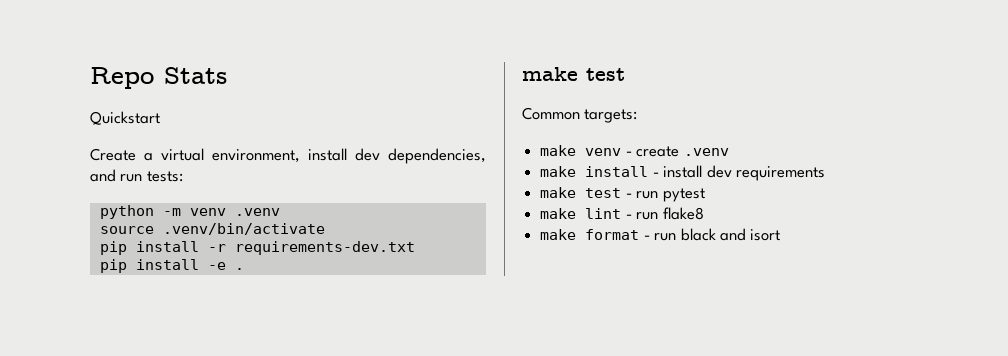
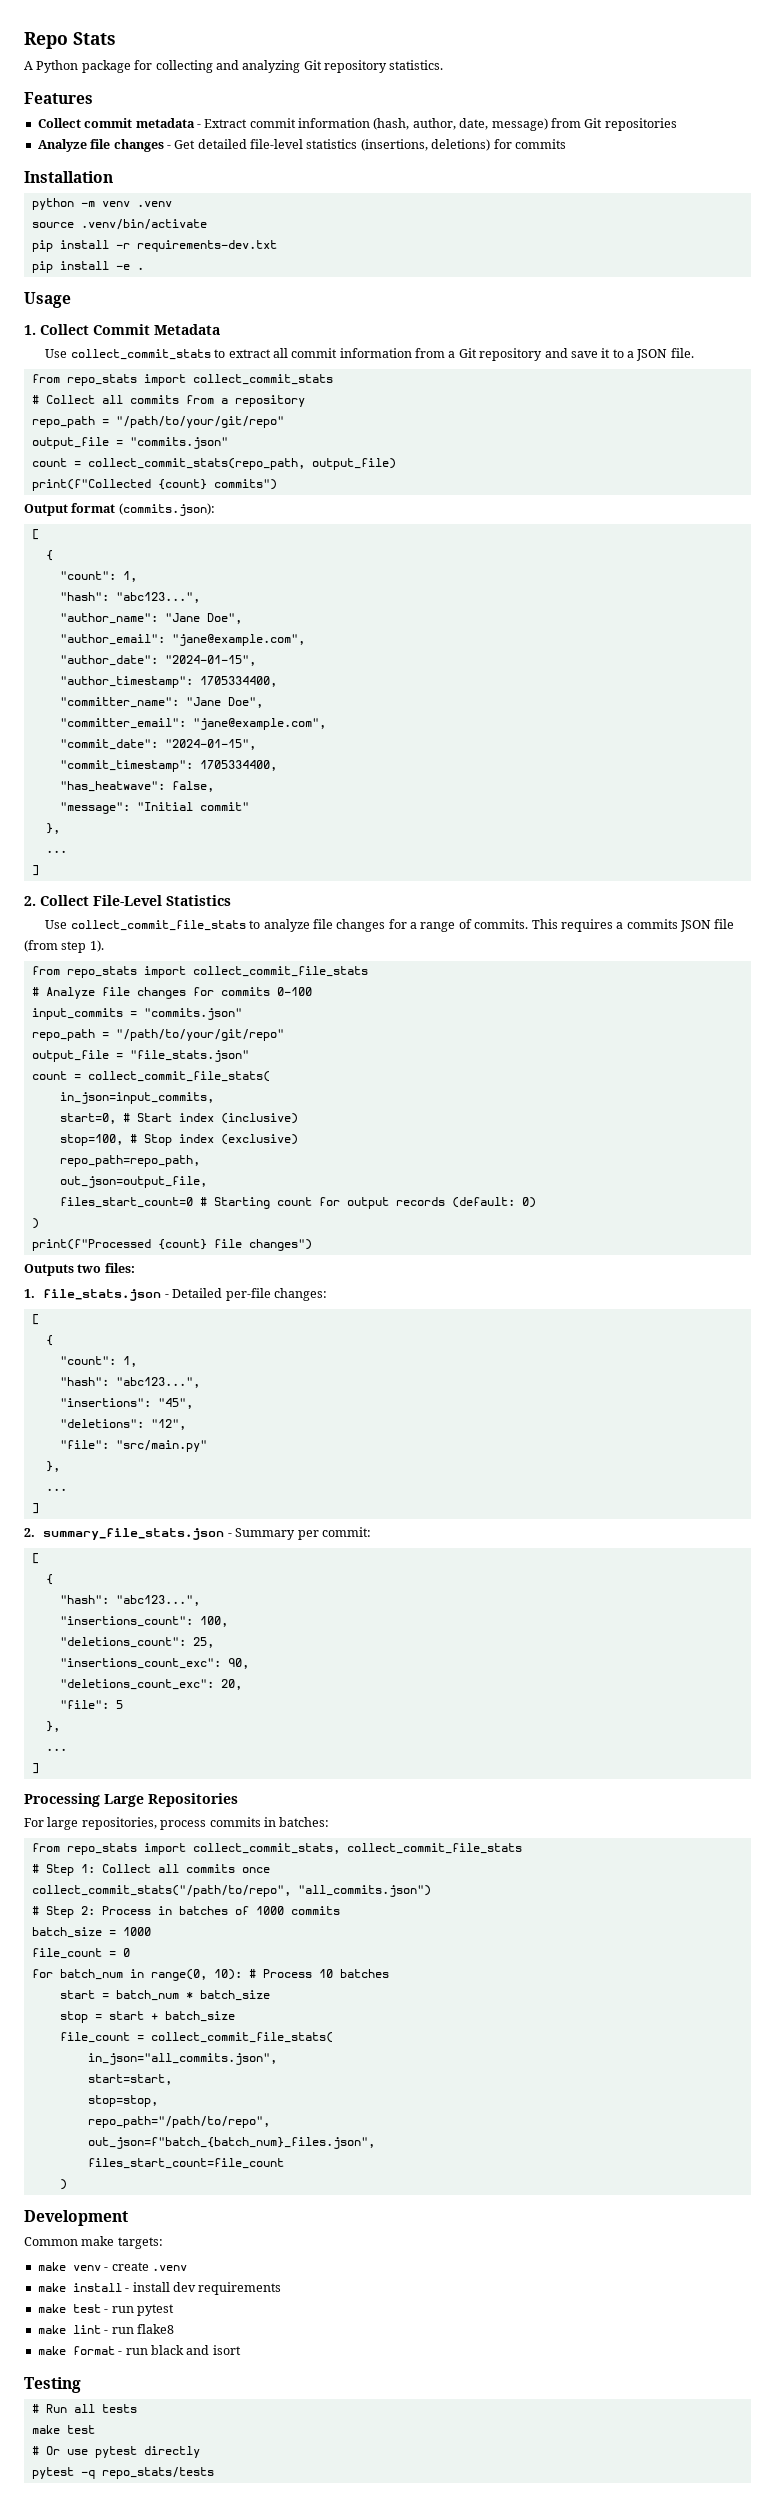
[90,111,160,125] [90,148,486,164] [90,169,183,182] Quickstart // Create a virtual environment, install dev dependencies, and run tests: -> [24,60,444,73] [24,92,93,104] [37,118,677,131] [37,139,566,152] [24,171,113,183] A Python package for collecting and analyzing Git repository statistics. // Features // Collect commit metadata - Extract commit information (hash, author, date, message) from Git repositories // Analyze file changes - Get detailed file-level statistics (insertions, deletions) for commits // Installation
[522,67,625,81] make test -> [24,292,71,308] [24,324,220,335] [45,348,694,361] [31,374,333,386] [31,395,305,407] [31,416,284,428] [31,437,228,449] [31,458,396,470] [31,479,277,491] [24,503,215,516] [31,529,39,540] [45,550,53,561] [59,571,137,582] [59,592,200,603] [59,613,242,624] [59,634,305,646] [59,655,256,666] [59,676,277,688] [59,697,263,708] [59,718,326,730] [59,739,256,750] [59,760,277,772] [59,781,214,792] [59,802,249,814] [45,823,60,834] [45,850,67,853] [31,865,39,876] [24,895,231,906] [45,919,735,932] [24,940,104,953] [31,966,368,978] [31,987,312,999] [31,1008,242,1020] [31,1029,284,1041] [31,1050,249,1062] [31,1071,270,1082] [59,1092,214,1104] [59,1113,298,1124] [59,1134,298,1146] [59,1155,200,1167] [59,1176,207,1188] [59,1197,536,1209] [31,1218,39,1229] [31,1239,312,1251] [24,1263,135,1276] [24,1288,327,1301] [31,1314,39,1325] [45,1335,53,1346] [59,1356,137,1367] [59,1377,200,1388] [59,1398,193,1409] [59,1419,186,1430] [59,1440,207,1452] [45,1461,60,1472] [45,1488,67,1491] [31,1503,39,1514] [24,1527,371,1540] [31,1553,39,1564] [45,1574,53,1585] [59,1595,200,1606] [59,1616,228,1627] [59,1637,214,1648] [59,1658,249,1669] [59,1679,242,1690] [59,1700,123,1709] [45,1721,60,1732] [45,1748,67,1751] [31,1763,39,1774] [24,1793,238,1807] [24,1817,330,1830] [31,1843,522,1855] [31,1864,270,1876] [31,1885,431,1897] [31,1906,340,1918] [31,1927,151,1938] [31,1948,130,1959] [31,1969,389,1981] [59,1990,270,2001] [59,2011,235,2023] [59,2032,333,2043] [87,2053,277,2065] [87,2074,172,2085] [87,2095,158,2107] [87,2116,270,2128] [87,2137,375,2149] [87,2158,284,2169] [59,2179,67,2190] [24,2210,128,2226] Usage // 1. Collect Commit Metadata // Use collect_commit_stats to extract all commit information from a Git repository and save it to a JSON file. // from repo_stats import collect_commit_stats // # Collect all commits from a repository // repo_path = "/path/to/your/git/repo" // output_file = "commits.json" // count = collect_commit_stats(repo_path, output_file) // print(f"Collected {count} commits") // Output format (commits.json): // [ // { // "count": 1, // "hash": "abc123...", // "author_name": "Jane Doe", // "author_email": "jane@example.com", // "author_date": "2024-01-15", // "author_timestamp": 1705334400, // "committer_name": "Jane Doe", // "committer_email": "jane@example.com", // "commit_date": "2024-01-15", // "commit_timestamp": 1705334400, // "has_heatwave": false, // "message": "Initial commit" // }, // ... // ] // 2. Collect File-Level Statistics // Use collect_commit_file_stats to analyze file changes for a range of commits. This requires a commits JSON file (from step 1). // from repo_stats import collect_commit_file_stats // # Analyze file changes for commits 0-100 // input_commits = "commits.json" // repo_path = "/path/to/your/git/repo" // output_file = "file_stats.json" // count = collect_commit_file_stats( // in_json=input_commits, // start=0, # Start index (inclusive) // stop=100, # Stop index (exclusive) // repo_path=repo_path, // out_json=output_file, // files_start_count=0 # Starting count for output records (default: 0) // ) // print(f"Processed {count} file changes") // Outputs two files: // 1. file_stats.json - Detailed per-file changes: // [ // { // "count": 1, // "hash": "abc123...", // "insertions": "45", // "deletions": "12", // "file": "src/main.py" // }, // ... // ] // 2. summary_file_stats.json - Summary per commit: // [ // { // "hash": "abc123...", // "insertions_count": 100, // "deletions_count": 25, // "insertions_count_exc": 90, // "deletions_count_exc": 20, // "file": 5 // }, // ... // ] // Processing Large Repositories // For large repositories, process commits in batches: // from repo_stats import collect_commit_stats, collect_commit_file_stats // # Step 1: Collect all commits once // collect_commit_stats("/path/to/repo", "all_commits.json") // # Step 2: Process in batches of 1000 commits // batch_size = 1000 // file_count = 0 // for batch_num in range(0, 10): # Process 10 batches // start = batch_num * batch_size // stop = start + batch_size // file_count = collect_commit_file_stats( // in_json="all_commits.json", // start=start, // stop=stop, // repo_path="/path/to/repo", // out_json=f"batch_{batch_num}_files.json", // files_start_count=file_count // ) // Development
(580, 113) none -> [81,2236,115,2246] make
(781, 235) none -> [24,2377,81,2393] [31,2404,137,2413] [31,2425,95,2434] [31,2446,200,2458] [31,2467,214,2479] // Testing // # Run all tests // make test // # Or use pytest directly // pytest -q repo_stats/tests

